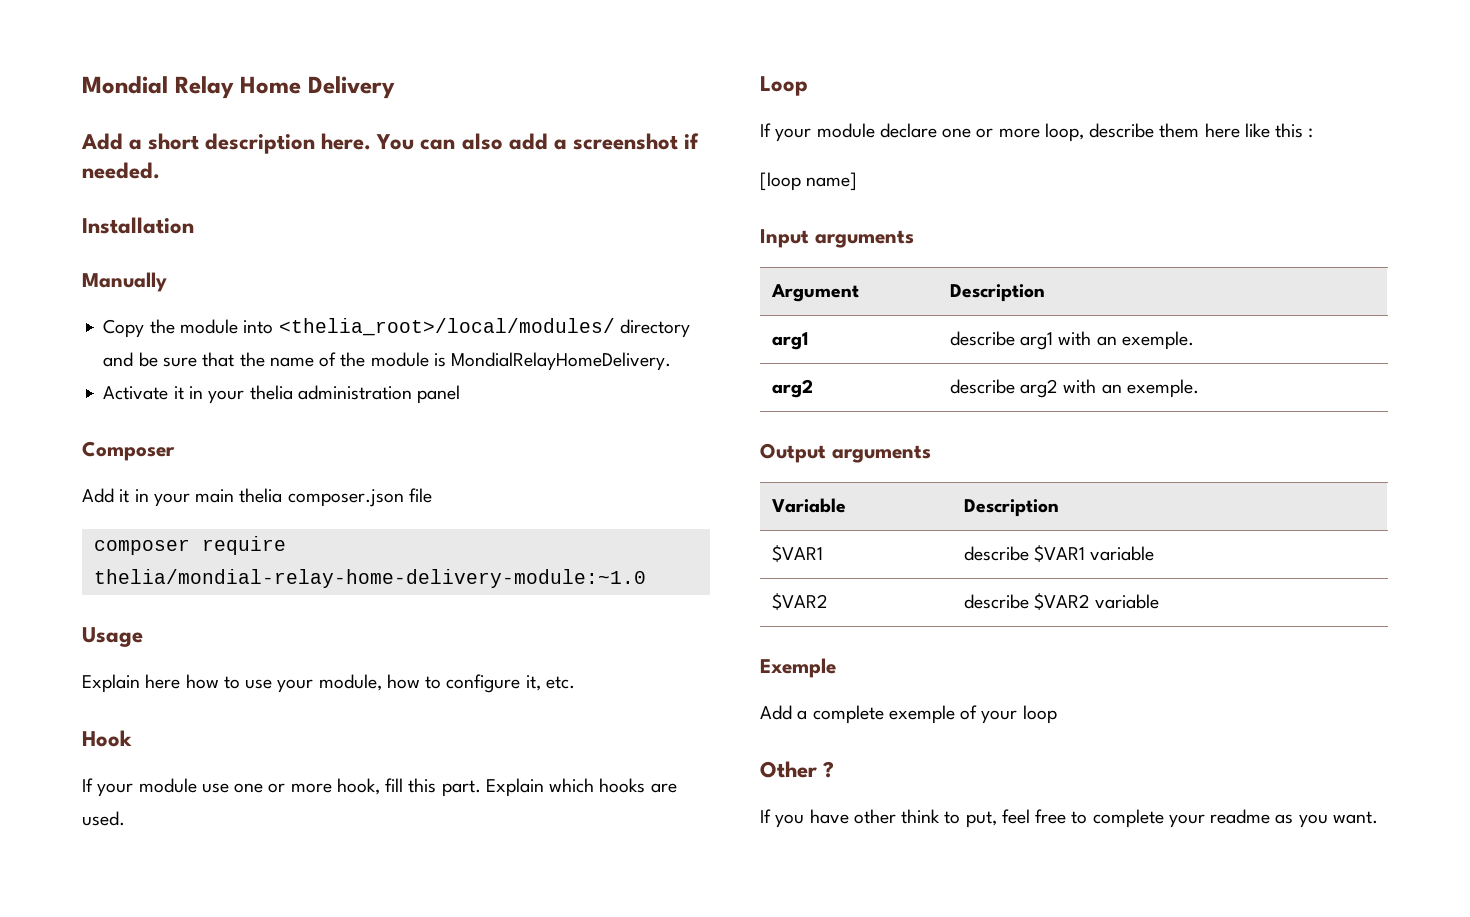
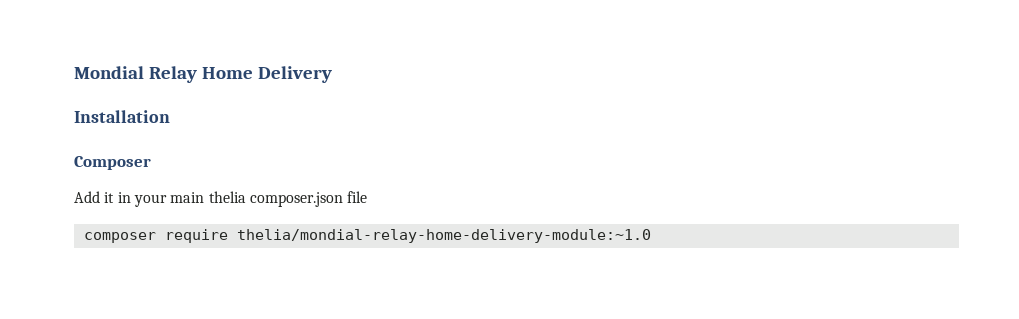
[81,133,699,154] [82,162,160,179] [82,217,194,234] [82,272,167,292] [103,318,690,338] [103,352,672,371] [103,385,461,404] Add a short description here. You can also add a screenshot if needed. // Installation // Manually // Copy the module into <thelia_root>/local/modules/ directory and be sure that the name of the module is MondialRelayHomeDelivery. // Activate it in your thelia administration panel -> [74,110,170,123] Installation
[82,627,143,647] [82,674,575,693] [82,730,132,747] [82,778,677,797] [82,811,125,826] [760,76,808,96] [760,123,1314,142] [760,172,858,191] [760,229,914,248] [770,284,859,302] [949,284,1045,302] [771,332,808,350] [949,331,1195,350] [771,379,813,398] [949,379,1200,398] [760,443,931,463] [771,498,846,513] [963,499,1059,517] [771,545,823,563] [963,545,1155,563] [771,593,828,611] [963,593,1160,611] [760,658,836,678] [760,705,1057,724] [760,761,835,778] [760,809,1378,828] // Usage // Explain here how to use your module, how to configure it, etc. // Hook // If your module use one or more hook, fill this part. Explain which hooks are used. // Loop // If your module declare one or more loop, describe them here like this : // [loop name] // Input arguments // Argument | Description // arg1 | describe arg1 with an exemple. // arg2 | describe arg2 with an exemple. // Output arguments // Variable | Description // $VAR1 | describe $VAR1 variable // $VAR2 | describe $VAR2 variable // Exemple // Add a complete exemple of your loop // Other ? // If you have other think to put, feel free to complete your readme as you want. -> (651, 236) none

